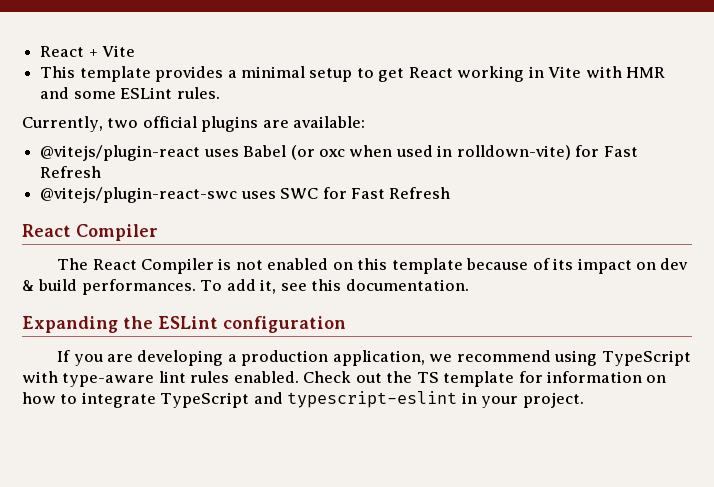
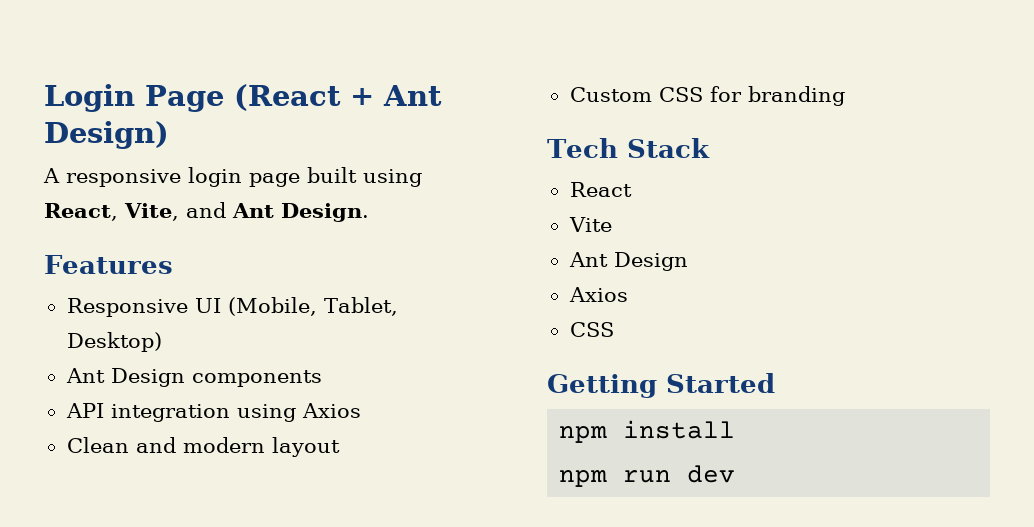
[40,46,98,57] React + -> [44,84,442,112] [44,121,169,149] [43,167,422,187] [44,202,369,222] [44,255,173,274] [66,297,398,317] [66,332,162,352] [65,368,322,387] [65,403,361,422] [66,437,340,457] [569,86,845,106] [547,138,710,158] [569,182,632,197] Login Page (React + Ant Design) // A responsive login page built using React, Vite, and Ant Design. // Features // Responsive UI (Mobile, Tablet, Desktop) // Ant Design components // API integration using Axios // Clean and modern layout // Custom CSS for branding // Tech Stack // React //
[40,66,666,82] [40,87,220,99] [22,116,366,132] [40,145,638,161] [40,166,102,178] [40,187,451,203] [22,224,158,241] [57,258,689,274] [22,279,469,295] [22,316,346,333] [57,350,691,366] [22,371,667,387] [22,391,584,408] This template provides a minimal setup to get React working in Vite with HMR and some ESLint rules. // Currently, two official plugins are available: // @vitejs/plugin-react uses Babel (or oxc when used in rolldown-vite) for Fast Refresh // @vitejs/plugin-react-swc uses SWC for Fast Refresh // React Compiler // The React Compiler is not enabled on this template because of its impact on dev & build performances. To add it, see this documentation. // Expanding the ESLint configuration // If you are developing a production application, we recommend using TypeScript with type-aware lint rules enabled. Check out the TS template for information on how to integrate TypeScript and typescript-eslint in your project. -> [568,252,688,271] [568,287,628,302] [569,322,614,337] [547,373,775,398] [559,420,736,443] [559,465,736,487] Ant Design // Axios // CSS // Getting Started // npm install // npm run dev

